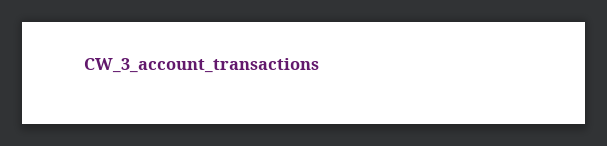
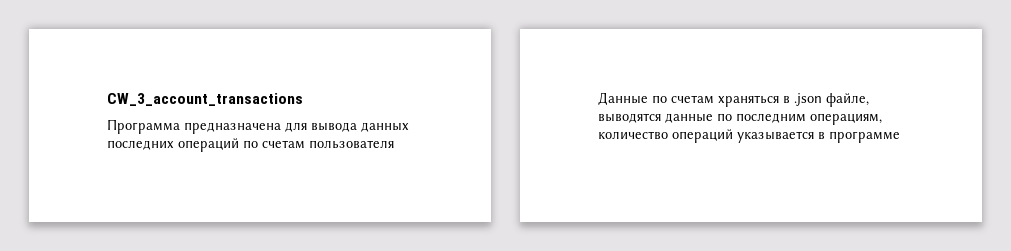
(319, 65) none -> [107,119,409,134] [107,138,394,152] [598,92,869,107] [598,113,882,125] [598,129,900,143] // Программа предназначена для вывода данных последних операций по счетам пользователя Данные по счетам храняться в .json файле, выводятся данные по последним операциям, количество операций указывается в программе

